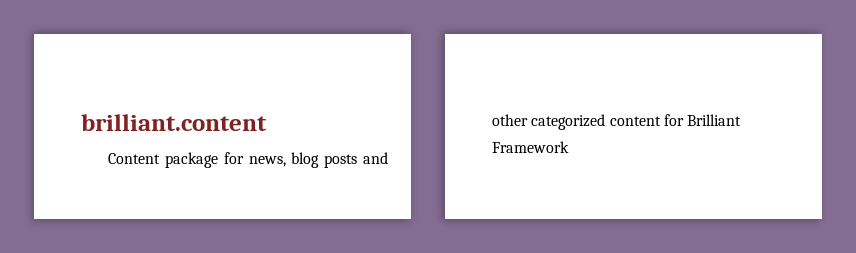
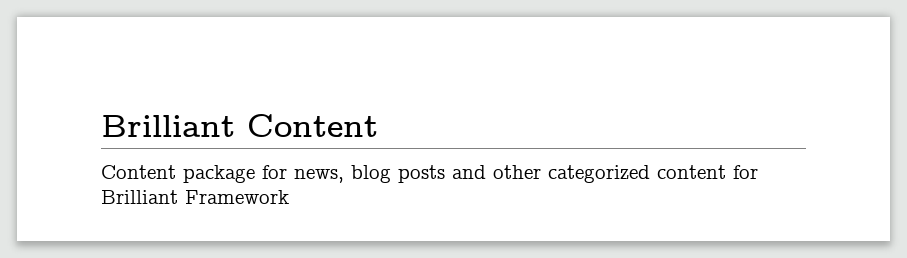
[81,114,267,131] brilliant.content -> [101,114,378,137] Brilliant Content

